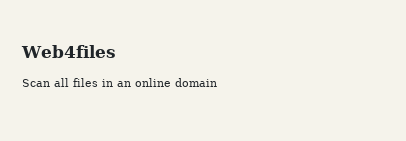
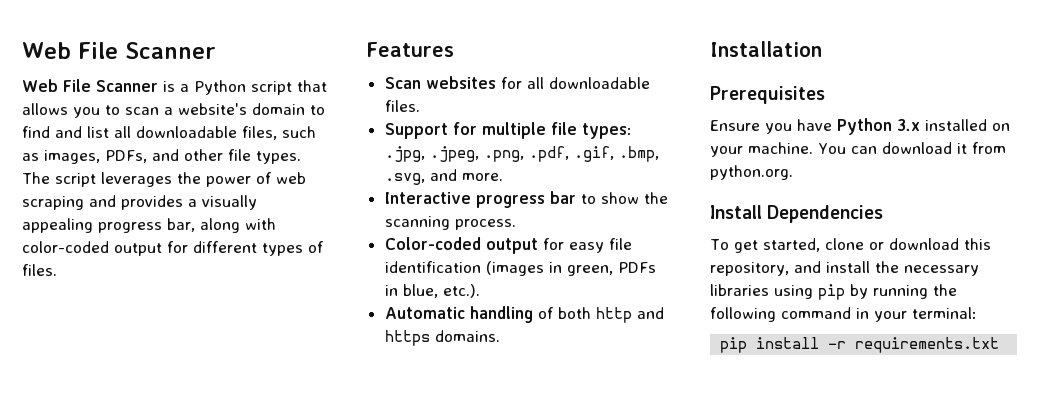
[21,45,116,58] [22,78,217,87] Web4files // Scan all files in an online domain -> [22,42,216,59] [22,79,327,95] [22,103,325,118] [22,126,316,140] [22,149,301,164] [22,172,306,187] [22,195,257,210] [22,218,276,233] [22,241,324,256] [22,264,57,276] [366,42,454,57] [384,76,650,89] [384,100,420,112] [384,122,632,139] [384,146,659,162] [384,169,503,185] [384,191,668,208] [384,216,516,230] [384,237,632,254] [384,261,656,276] [384,284,480,298] [384,306,664,323] [384,330,500,346] [710,41,822,57] [710,86,825,104] [710,118,1010,135] [710,142,1006,157] [710,165,793,180] [710,205,884,223] [710,238,991,253] [710,261,979,276] [710,284,957,300] [710,307,977,322] [720,337,1000,353] Web File Scanner // Web File Scanner is a Python script that allows you to scan a website's domain to find and list all downloadable files, such as images, PDFs, and other file types. The script leverages the power of web scraping and provides a visually appealing progress bar, along with color-coded output for different types of files. // Features // Scan websites for all downloadable files. // Support for multiple file types: .jpg, .jpeg, .png, .pdf, .gif, .bmp, .svg, and more. // Interactive progress bar to show the scanning process. // Color-coded output for easy file identification (images in green, PDFs in blue, etc.). // Automatic handling of both http and https domains. // Installation // Prerequisites // Ensure you have Python 3.x installed on your machine. You can download it from python.org. // Install Dependencies // To get started, clone or download this repository, and install the necessary libraries using pip by running the following command in your terminal: // pip install -r requirements.txt

